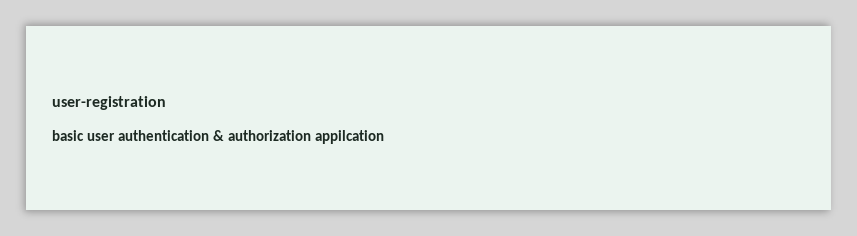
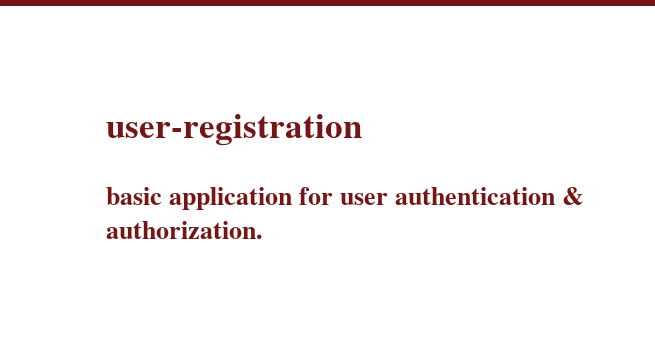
(84, 135) none -> [169,187,334,210] application for
[227,130,384,144] authorization appilcation -> [106,221,263,239] authorization.

